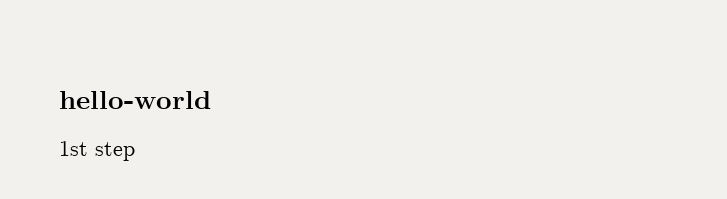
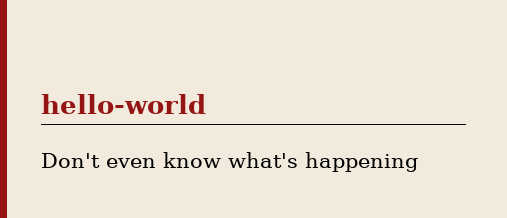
[59,141,135,161] 1st step -> [41,152,418,172] Don't even know what's happening

